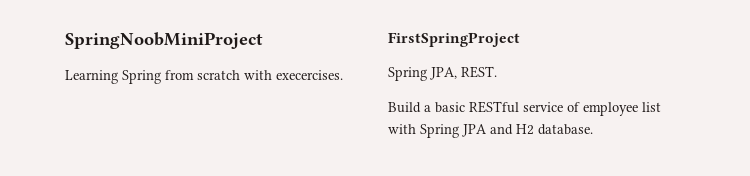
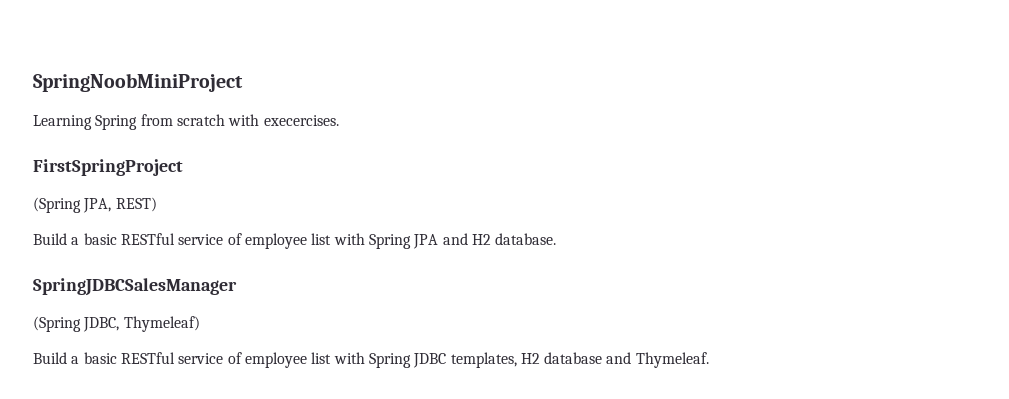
[388,66,497,81] Spring JPA, REST. -> [33,197,157,213] (Spring JPA, REST)
(593, 129) none -> [33,278,237,296] [33,316,200,332] [33,352,709,368] // SpringJDBCSalesManager // (Spring JDBC, Thymeleaf) // Build a basic RESTful service of employee list with Spring JDBC templates, H2 database and Thymeleaf.

